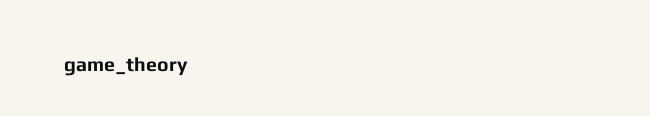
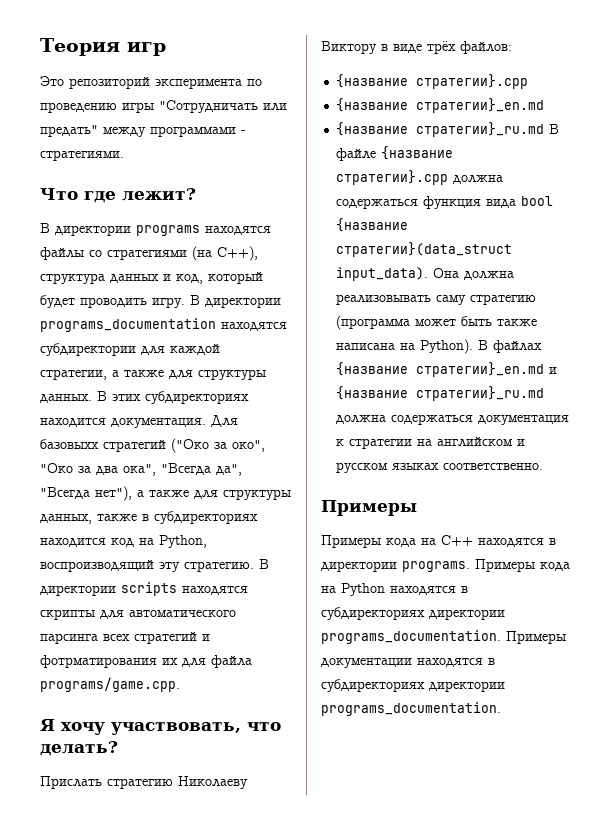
[64,57,188,76] game_theory -> [40,38,166,56] [40,76,262,89] [40,100,287,113] [40,125,246,137] [40,150,124,161] [40,188,196,203] [40,223,271,236] [40,246,258,261] [40,272,263,284] [40,295,281,308] [40,318,287,332] [40,343,220,356] [40,369,266,380] [40,391,249,404] [40,415,238,428] [40,438,265,453] [40,463,242,476] [40,486,291,501] [40,511,258,524] [40,535,207,548] [40,559,269,572] [40,582,248,596] [40,609,236,620] [40,632,210,644] [40,655,252,668] [40,677,180,692] [40,719,281,735] [40,741,118,756] [40,776,248,789] [321,41,512,54] [336,74,529,89] [336,98,545,113] [336,122,560,137] [336,146,454,161] [336,170,504,185] [336,196,554,209] [336,218,409,232] [336,242,513,257] [336,267,515,281] [336,294,537,305] [336,315,538,330] [336,339,543,354] [336,362,558,377] [336,386,545,401] [336,414,570,425] [336,437,526,449] [336,462,544,473] [321,500,417,516] [321,535,556,548] [321,559,570,572] [321,583,468,596] [321,607,505,620] [321,630,566,644] [321,658,495,668] [321,679,505,692] [321,702,501,716] Теория игр // Это репозиторий эксперимента по проведению игры "Сотрудничать или предать" между программами - стратегиями. // Что где лежит? // В директории programs находятся файлы со стратегиями (на C++), структура данных и код, который будет проводить игру. В директории programs_documentation находятся субдиректории для каждой стратегии, а также для структуры данных. В этих субдиректориях находится документация. Для базовыхх стратегий ("Око за око", "Око за два ока", "Всегда да", "Всегда нет"), а также для структуры данных, также в субдиректориях находится код на Python, воспроизводящий эту стратегию. В директории scripts находятся скрипты для автоматического парсинга всех стратегий и фотрматирования их для файла programs/game.cpp. // Я хочу участвовать, что делать? // Прислать стратегию Николаеву Виктору в виде трёх файлов: // {название стратегии}.cpp // {название стратегии}_en.md // {название стратегии}_ru.md В файле {название стратегии}.cpp должна содержаться функция вида bool {название стратегии}(data_struct input_data). Она должна реализовывать саму стратегию (программа может быть также написана на Python). В файлах {название стратегии}_en.md и {название стратегии}_ru.md должна содержаться документация к стратегии на английском и русском языках соответственно. // Примеры // Примеры кода на C++ находятся в директории programs. Примеры кода на Python находятся в субдиректориях директории programs_documentation. Примеры документации находятся в субдиректориях директории programs_documentation.

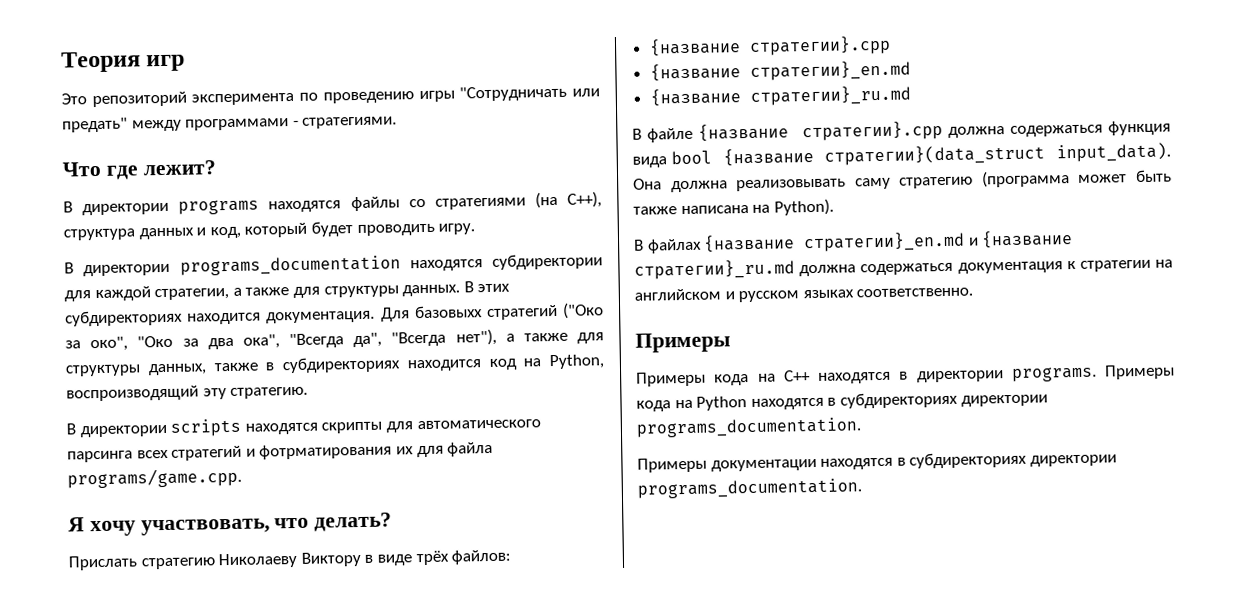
(185, 302) none -> (476, 229) //
(254, 566) none -> (309, 392) //
(545, 129) none -> (911, 95) //
(474, 346) none -> (834, 207) //
(501, 637) none -> (862, 427) //

